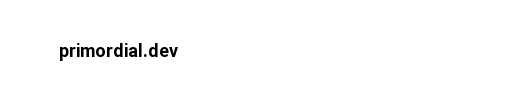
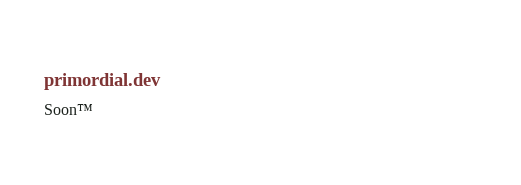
(178, 52) none -> [44,104,93,115] // Soon™

